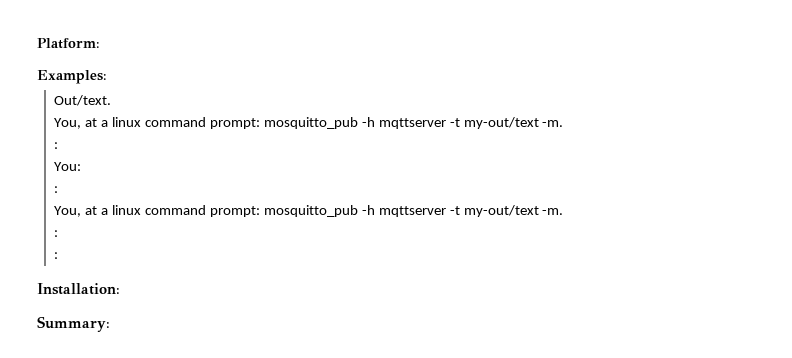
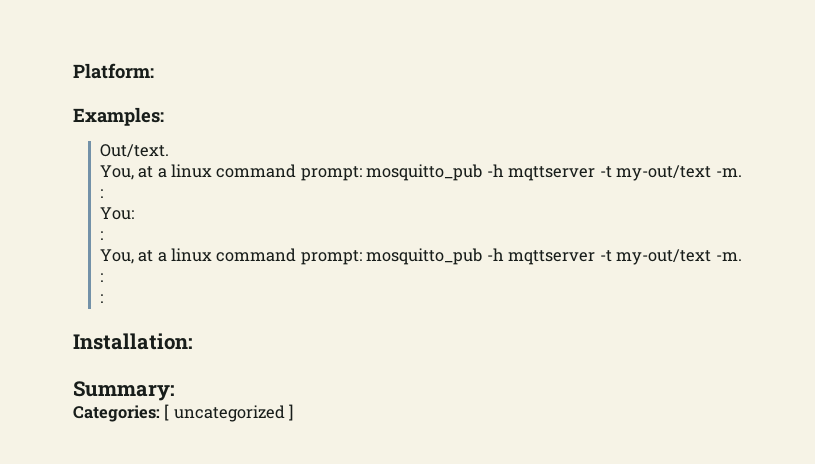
(110, 324) none -> [73,404,294,422] // Categories: [ uncategorized ]

